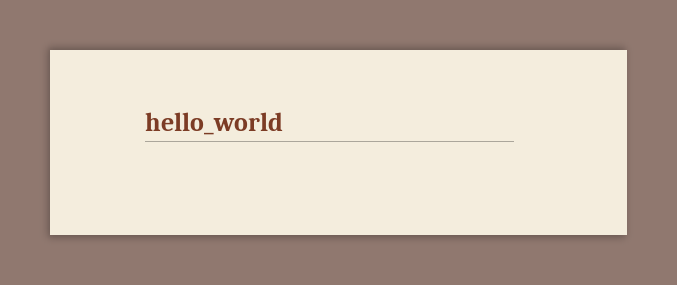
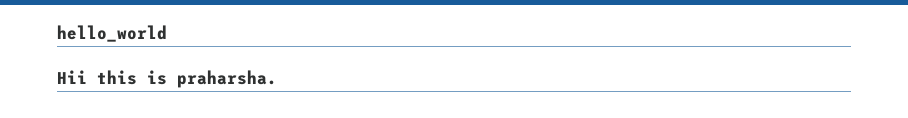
(283, 123) none -> [57,70,277,88] // Hii this is praharsha.

